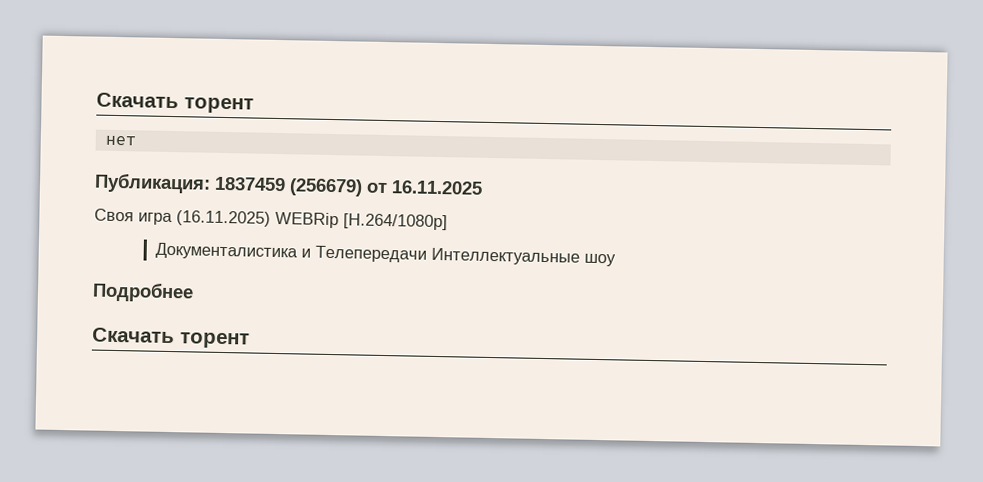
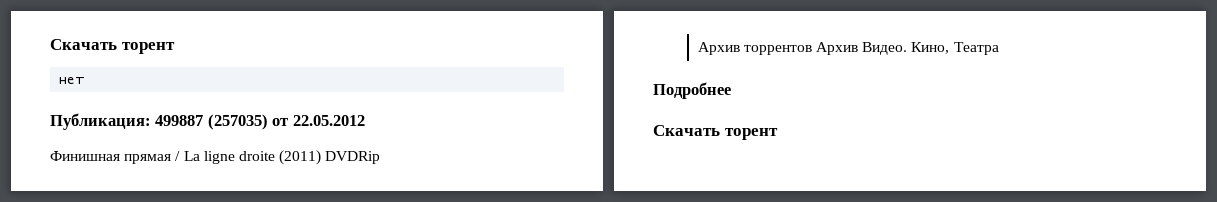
[214,176,483,197] [94,208,448,231] [154,242,616,267] 1837459 (256679) от 16.11.2025 // Своя игра (16.11.2025) WEBRip [H.264/1080p] // Документалистика и Телепередачи Интеллектуальные шоу -> [155,114,365,130] [50,150,381,165] [697,42,999,55] 499887 (257035) от 22.05.2012 // Финишная прямая / La ligne droite (2011) DVDRip // Архив торрентов Архив Видео. Кино, Театра

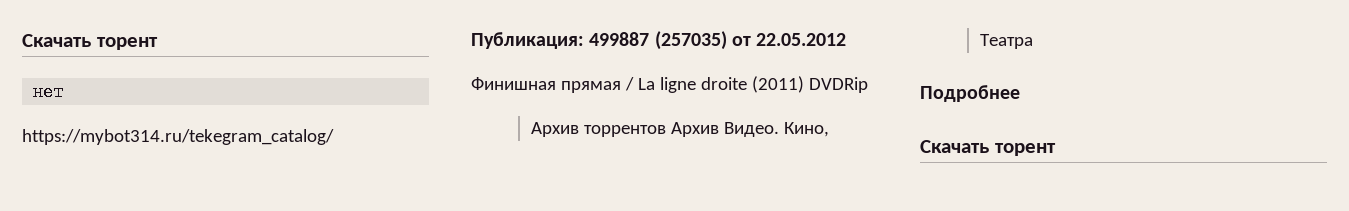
(86, 80) none -> [22,129,334,145] // https://mybot314.ru/tekegram_catalog/

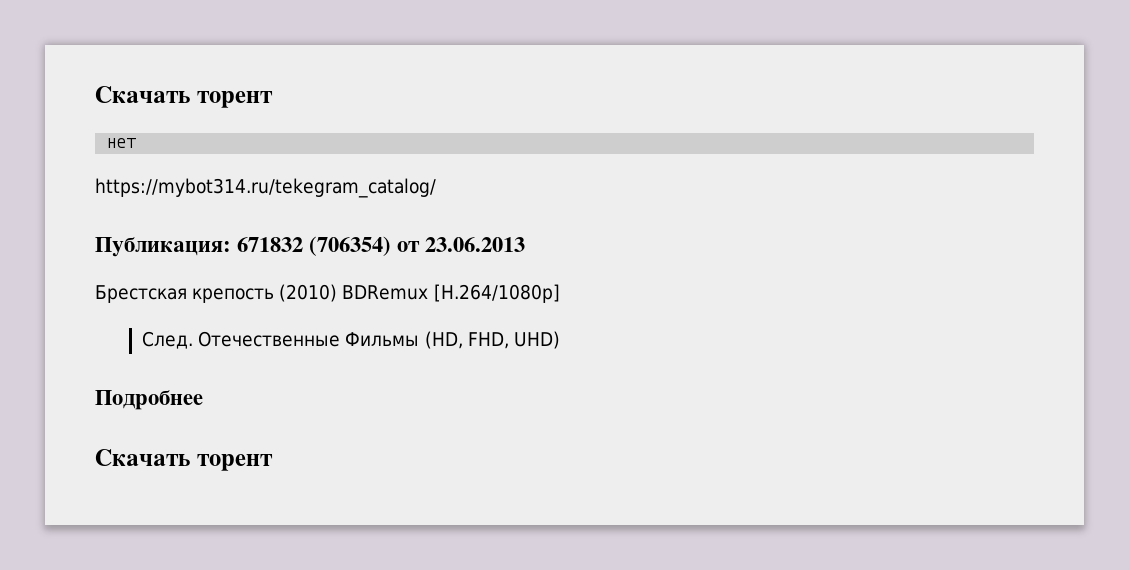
[589,31,847,50] [471,76,868,93] [530,122,829,137] [979,34,1033,49] 499887 (257035) от 22.05.2012 // Финишная прямая / La ligne droite (2011) DVDRip // Архив торрентов Архив Видео. Кино, Театра -> [237,236,526,256] [95,284,560,303] [142,331,560,349] 671832 (706354) от 23.06.2013 // Брестская крепость (2010) BDRemux [H.264/1080p] // След. Отечественные Фильмы (HD, FHD, UHD)

